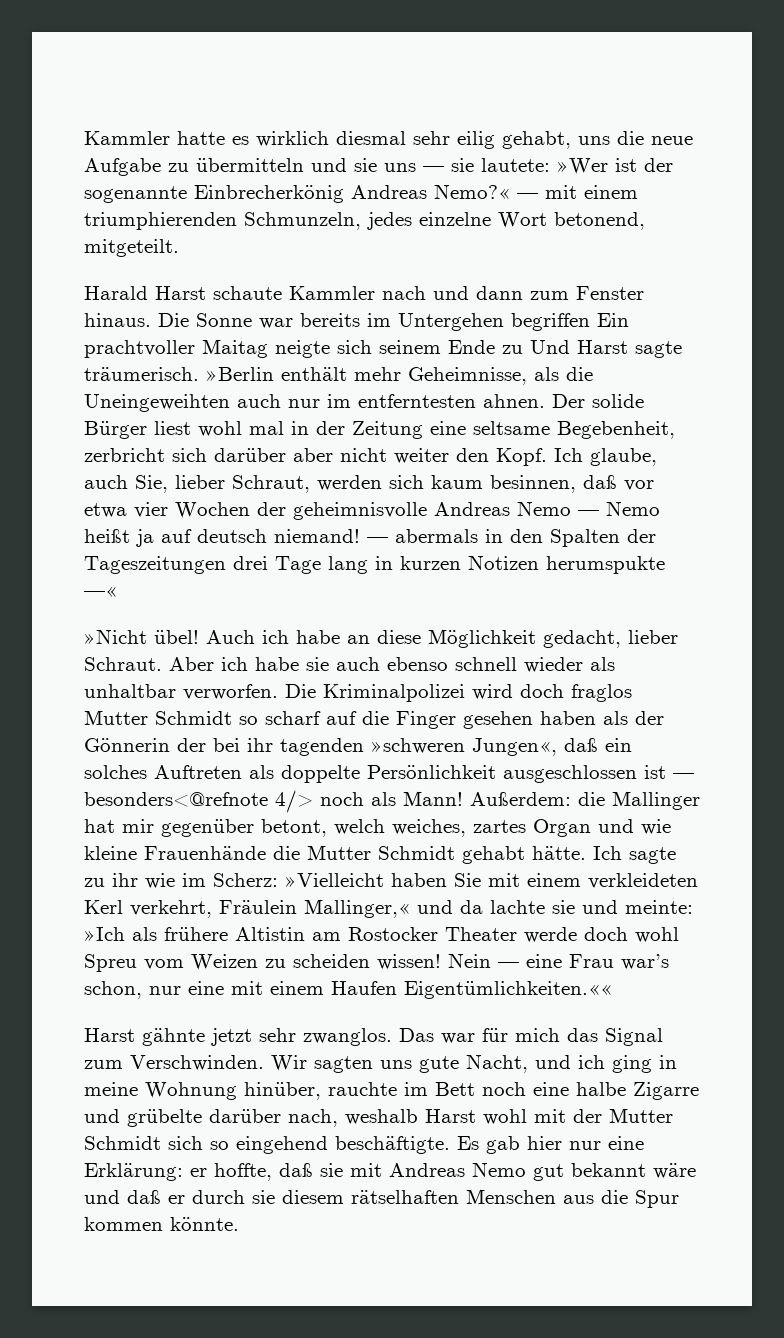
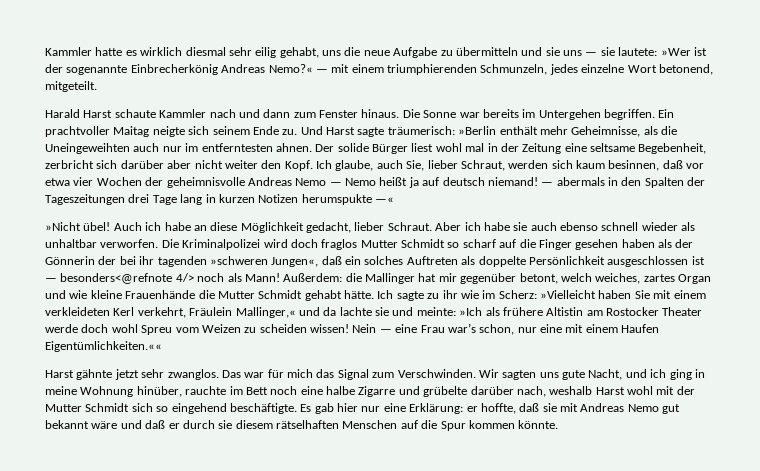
[511,313,590,331] begriffen -> [604,109,655,120] begriffen.
[502,345,523,354] zu -> [282,129,298,135] zu.
[84,367,199,381] träumerisch. -> [387,126,455,135] träumerisch:
[563,1195,594,1204] aus -> [400,420,418,429] auf

